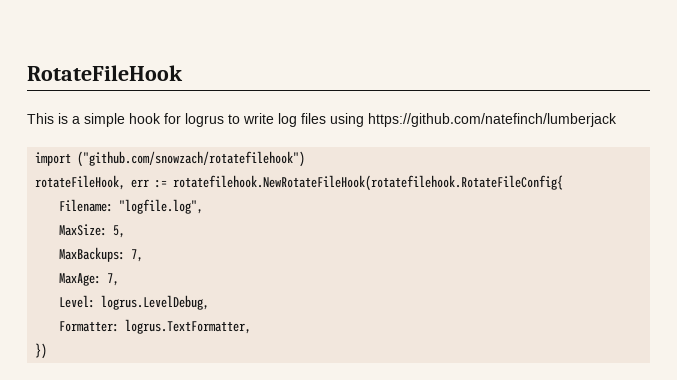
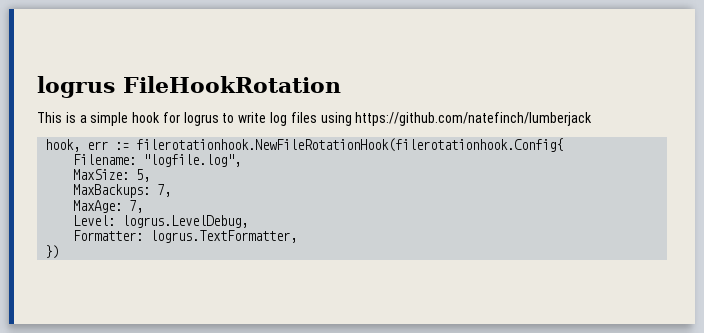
[27,65,183,81] RotateFileHook -> [37,76,341,98] logrus FileHookRotation
[35,151,306,167] [35,175,126,190] import ("github.com/snowzach/rotatefilehook") // rotateFileHook, -> [45,139,81,152] hook,
[173,175,564,191] rotatefilehook.NewRotateFileHook(rotatefilehook.RotateFileConfig{ -> [136,138,564,152] filerotationhook.NewFileRotationHook(filerotationhook.Config{

